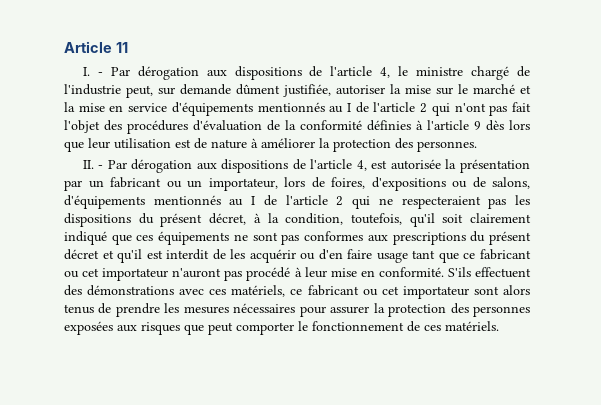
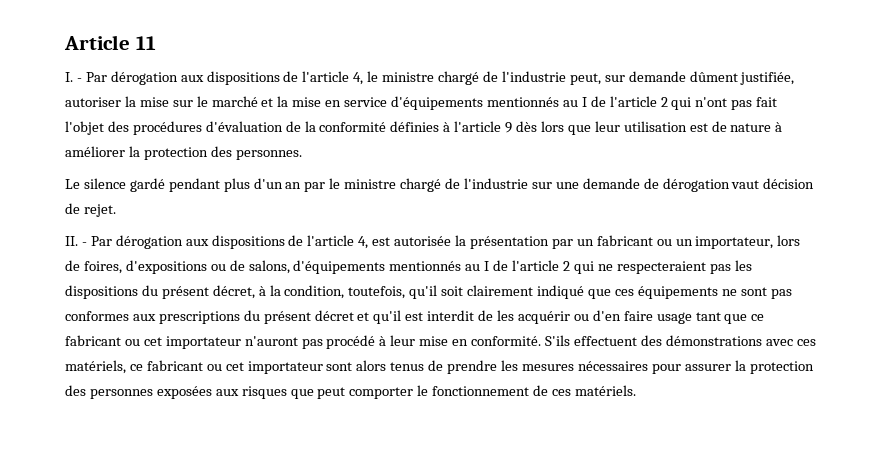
(477, 146) none -> [65,178,815,192] [65,203,116,217] // Le silence gardé pendant plus d'un an par le ministre chargé de l'industrie sur une demande de dérogation vaut décision de rejet.

